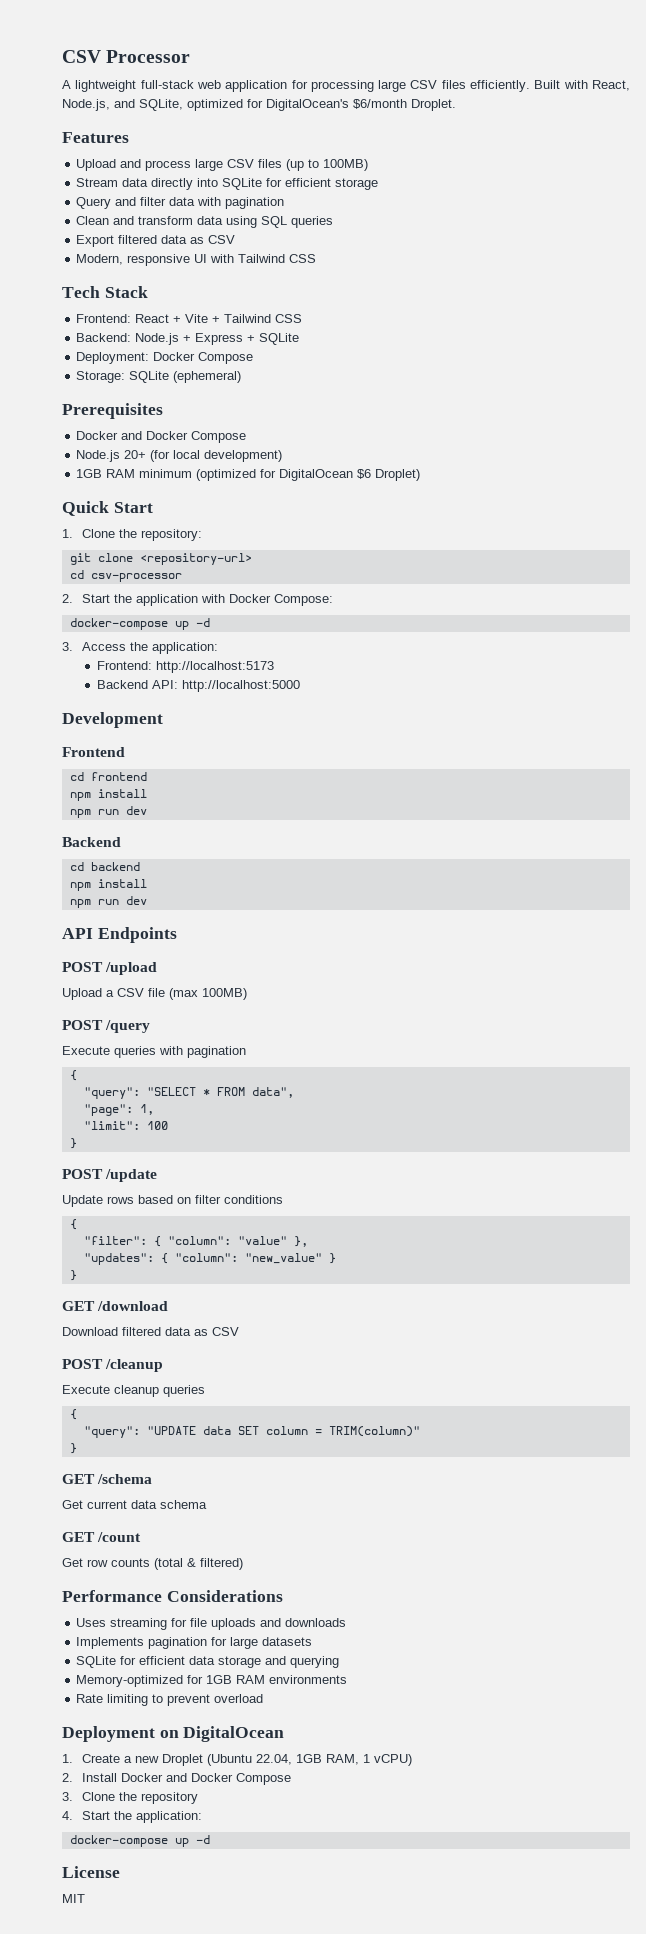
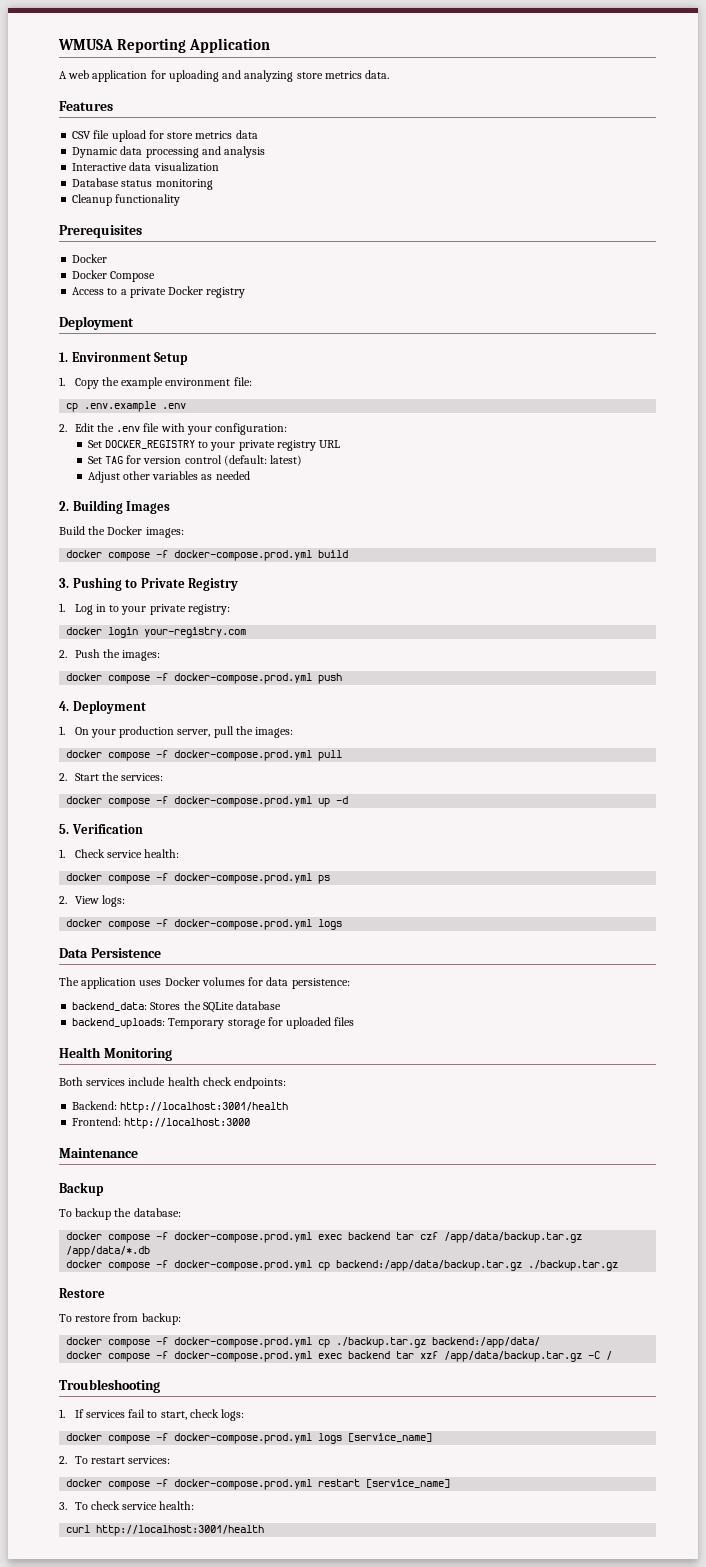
[62,50,191,63] CSV Processor -> [58,38,271,53] WMUSA Reporting Application
[75,80,194,92] lightweight full-stack -> (67, 75) none
[310,80,631,92] [62,99,456,111] [62,132,129,143] [76,159,369,171] [76,178,379,190] [76,197,285,209] [76,216,334,228] [76,235,236,247] [76,254,317,266] [62,286,148,298] [76,314,303,323] [76,333,300,345] [76,352,254,364] [76,371,242,383] processing large CSV files efficiently. Built with React, Node.js, and SQLite, optimized for DigitalOcean's $6/month Droplet. // Features // Upload and process large CSV files (up to 100MB) // Stream data directly into SQLite for efficient storage // Query and filter data with pagination // Clean and transform data using SQL queries // Export filtered data as CSV // Modern, responsive UI with Tailwind CSS // Tech Stack // Frontend: React + Vite + Tailwind CSS // Backend: Node.js + Express + SQLite // Deployment: Docker Compose // Storage: SQLite (ephemeral) -> [168,70,390,82] [59,101,113,111] [72,130,258,142] [72,146,266,158] [72,162,219,172] [72,178,213,190] [72,194,181,206] uploading and analyzing store metrics data. // Features // CSV file upload for store metrics data // Dynamic data processing and analysis // Interactive data visualization // Database status monitoring // Cleanup functionality
[121,431,247,443] [76,450,283,462] [76,469,421,481] [62,501,153,516] [62,529,203,541] [69,553,252,565] [69,570,182,582] [62,594,334,606] [69,618,210,630] [62,642,219,654] [96,661,274,673] [96,680,300,692] [62,712,163,728] [62,747,125,757] [69,772,147,781] [69,789,147,801] [69,806,147,818] [62,837,121,847] [69,862,140,871] [69,879,147,891] [69,896,147,908] [62,927,177,943] [62,962,158,975] [62,988,247,1000] [62,1020,151,1033] [62,1046,246,1058] [69,1070,77,1081] [83,1087,294,1099] [83,1104,154,1116] [83,1121,168,1130] [69,1138,77,1149] [62,1169,158,1182] [62,1195,283,1207] [69,1219,77,1230] [83,1236,308,1247] [83,1253,336,1265] [69,1270,77,1281] [62,1301,169,1311] [62,1327,239,1336] [62,1359,164,1372] [62,1385,205,1397] [69,1409,77,1420] [83,1426,420,1438] [69,1443,77,1454] [62,1474,153,1484] [62,1500,207,1509] [62,1532,142,1542] [62,1558,243,1570] [62,1590,283,1602] [76,1618,347,1630] [76,1637,313,1649] [76,1656,340,1668] [76,1675,348,1687] [76,1694,264,1706] [62,1726,285,1742] [62,1754,413,1766] [62,1773,292,1785] [62,1792,199,1804] [62,1811,203,1823] [69,1835,210,1847] [62,1866,120,1878] [62,1894,85,1903] and Docker Compose // Node.js 20+ (for local development) // 1GB RAM minimum (optimized for DigitalOcean $6 Droplet) // Quick Start // 1. Clone the repository: // git clone <repository-url> // cd csv-processor // 2. Start the application with Docker Compose: // docker-compose up -d // 3. Access the application: // Frontend: http://localhost:5173 // Backend API: http://localhost:5000 // Development // Frontend // cd frontend // npm install // npm run dev // Backend // cd backend // npm install // npm run dev // API Endpoints // POST /upload // Upload a CSV file (max 100MB) // POST /query // Execute queries with pagination // { // "query": "SELECT * FROM data", // "page": 1, // "limit": 100 // } // POST /update // Update rows based on filter conditions // { // "filter": { "column": "value" }, // "updates": { "column": "new_value" } // } // GET /download // Download filtered data as CSV // POST /cleanup // Execute cleanup queries // { // "query": "UPDATE data SET column = TRIM(column)" // } // GET /schema // Get current data schema // GET /count // Get row counts (total & filtered) // Performance Considerations // Uses streaming for file uploads and downloads // Implements pagination for large datasets // SQLite for efficient data storage and querying // Memory-optimized for 1GB RAM environments // Rate limiting to prevent overload // Deployment on DigitalOcean // 1. Create a new Droplet (Ubuntu 22.04, 1GB RAM, 1 vCPU) // 2. Install Docker and Docker Compose // 3. Clone the repository // 4. Start the application: // docker-compose up -d // License // MIT -> [72,270,156,282] [72,286,246,298] [59,316,134,330] [59,352,189,365] [59,377,252,389] [66,401,187,412] [59,423,287,435] [87,440,341,451] [87,455,303,466] [87,471,250,483] [59,500,171,514] [59,526,184,538] [66,550,349,561] [59,577,239,591] [59,603,230,615] [66,627,247,638] [59,649,161,661] [66,673,343,684] [59,700,146,714] [59,726,293,738] [66,750,343,761] [59,772,164,781] [66,796,349,807] [59,824,143,834] [59,849,180,858] [66,873,331,884] [59,895,125,907] [66,919,343,930] [59,948,161,958] [59,977,350,989] [72,1001,282,1013] [72,1017,355,1029] [59,1047,172,1061] [59,1077,287,1089] [72,1101,289,1113] [72,1117,251,1129] [59,1148,138,1158] [59,1182,104,1196] [59,1208,181,1220] [66,1232,583,1243] [66,1246,151,1257] [66,1260,619,1271] [59,1288,105,1298] [59,1313,181,1325] [66,1337,541,1348] [66,1351,613,1362] [59,1379,160,1393] [59,1409,244,1421] [66,1433,433,1444] [59,1456,171,1464] [66,1479,451,1490] [59,1501,195,1510] [66,1525,265,1536] // Docker Compose // Access to a private Docker registry // Deployment // 1. Environment Setup // 1. Copy the example environment file: // cp .env.example .env // 2. Edit the .env file with your configuration: // Set DOCKER_REGISTRY to your private registry URL // Set TAG for version control (default: latest) // Adjust other variables as needed // 2. Building Images // Build the Docker images: // docker compose -f docker-compose.prod.yml build // 3. Pushing to Private Registry // 1. Log in to your private registry: // docker login your-registry.com // 2. Push the images: // docker compose -f docker-compose.prod.yml push // 4. Deployment // 1. On your production server, pull the images: // docker compose -f docker-compose.prod.yml pull // 2. Start the services: // docker compose -f docker-compose.prod.yml up -d // 5. Verification // 1. Check service health: // docker compose -f docker-compose.prod.yml ps // 2. View logs: // docker compose -f docker-compose.prod.yml logs // Data Persistence // The application uses Docker volumes for data persistence: // backend_data: Stores the SQLite database // backend_uploads: Temporary storage for uploaded files // Health Monitoring // Both services include health check endpoints: // Backend: http://localhost:3001/health // Frontend: http://localhost:3000 // Maintenance // Backup // To backup the database: // docker compose -f docker-compose.prod.yml exec backend tar czf /app/data/backup.tar.gz /app/data/*.db // docker compose -f docker-compose.prod.yml cp backend:/app/data/backup.tar.gz ./backup.tar.gz // Restore // To restore from backup: // docker compose -f docker-compose.prod.yml cp ./backup.tar.gz backend:/app/data/ // docker compose -f docker-compose.prod.yml exec backend tar xzf /app/data/backup.tar.gz -C / // Troubleshooting // 1. If services fail to start, check logs: // docker compose -f docker-compose.prod.yml logs [service_name] // 2. To restart services: // docker compose -f docker-compose.prod.yml restart [service_name] // 3. To check service health: // curl http://localhost:3001/health

